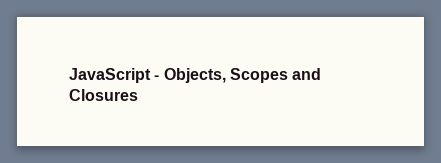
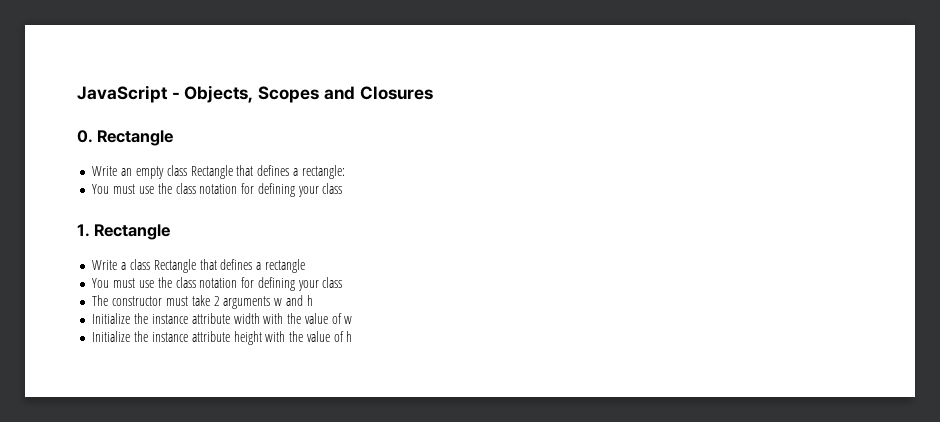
(138, 95) none -> [77,130,174,146] [92,165,345,179] [92,183,343,197] [77,224,171,240] [92,259,305,273] [92,277,343,291] [92,295,313,309] [92,313,353,324] [92,331,353,345] // 0. Rectangle // Write an empty class Rectangle that defines a rectangle: // You must use the class notation for defining your class // 1. Rectangle // Write a class Rectangle that defines a rectangle // You must use the class notation for defining your class // The constructor must take 2 arguments w and h // Initialize the instance attribute width with the value of w // Initialize the instance attribute height with the value of h

